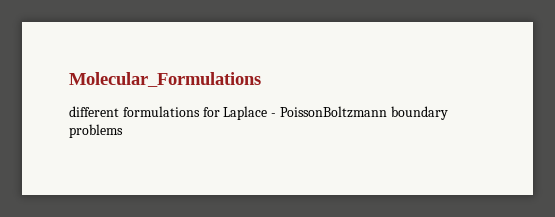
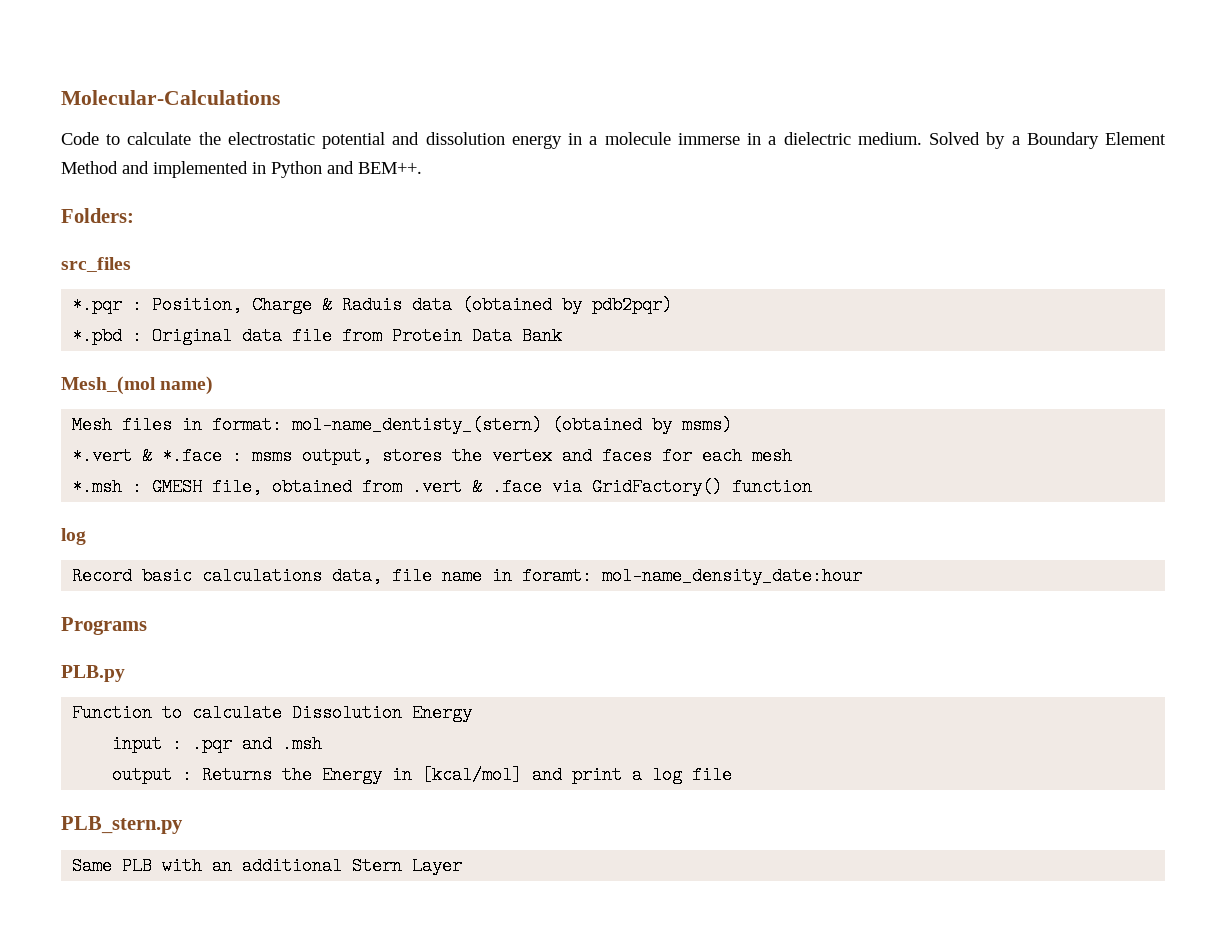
[69,72,261,87] [69,106,448,120] [69,124,123,138] Molecular_Formulations // different formulations for Laplace - PoissonBoltzmann boundary problems -> [61,90,280,105] [61,132,1166,149] [61,161,422,178] [61,208,134,223] [61,257,131,272] [72,296,673,314] [72,327,563,345] [61,376,214,395] [72,416,733,434] [72,447,793,465] [72,478,813,496] [61,528,86,545] [72,567,863,585] [61,617,147,635] [61,665,125,682] [72,704,473,722] [112,735,323,753] [112,766,733,784] [61,816,183,834] [72,857,463,875] Molecular-Calculations // Code to calculate the electrostatic potential and dissolution energy in a molecule immerse in a dielectric medium. Solved by a Boundary Element Method and implemented in Python and BEM++. // Folders: // src_files // *.pqr : Position, Charge & Raduis data (obtained by pdb2pqr) // *.pbd : Original data file from Protein Data Bank // Mesh_(mol name) // Mesh files in format: mol-name_dentisty_(stern) (obtained by msms) // *.vert & *.face : msms output, stores the vertex and faces for each mesh // *.msh : GMESH file, obtained from .vert & .face via GridFactory() function // log // Record basic calculations data, file name in foramt: mol-name_density_date:hour // Programs // PLB.py // Function to calculate Dissolution Energy // input : .pqr and .msh // output : Returns the Energy in [kcal/mol] and print a log file // PLB_stern.py // Same PLB with an additional Stern Layer

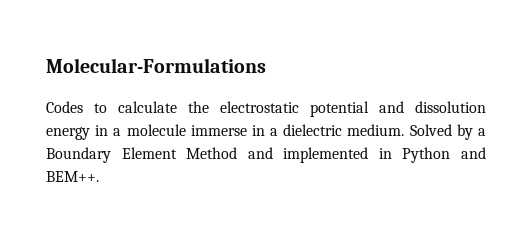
[61,90,280,105] [61,132,99,145] Molecular-Calculations // Code -> [46,58,266,73] [46,101,83,113] Molecular-Formulations // Codes
[61,208,134,223] [61,257,131,272] [72,296,673,314] [72,327,563,345] [61,376,214,395] [72,416,733,434] [72,447,793,465] [72,478,813,496] [61,528,86,545] [72,567,863,585] [61,617,147,635] [61,665,125,682] [72,704,473,722] [112,735,323,753] [112,766,733,784] [61,816,183,834] [72,857,463,875] // Folders: // src_files // *.pqr : Position, Charge & Raduis data (obtained by pdb2pqr) // *.pbd : Original data file from Protein Data Bank // Mesh_(mol name) // Mesh files in format: mol-name_dentisty_(stern) (obtained by msms) // *.vert & *.face : msms output, stores the vertex and faces for each mesh // *.msh : GMESH file, obtained from .vert & .face via GridFactory() function // log // Record basic calculations data, file name in foramt: mol-name_density_date:hour // Programs // PLB.py // Function to calculate Dissolution Energy // input : .pqr and .msh // output : Returns the Energy in [kcal/mol] and print a log file // PLB_stern.py // Same PLB with an additional Stern Layer -> (99, 176) none

